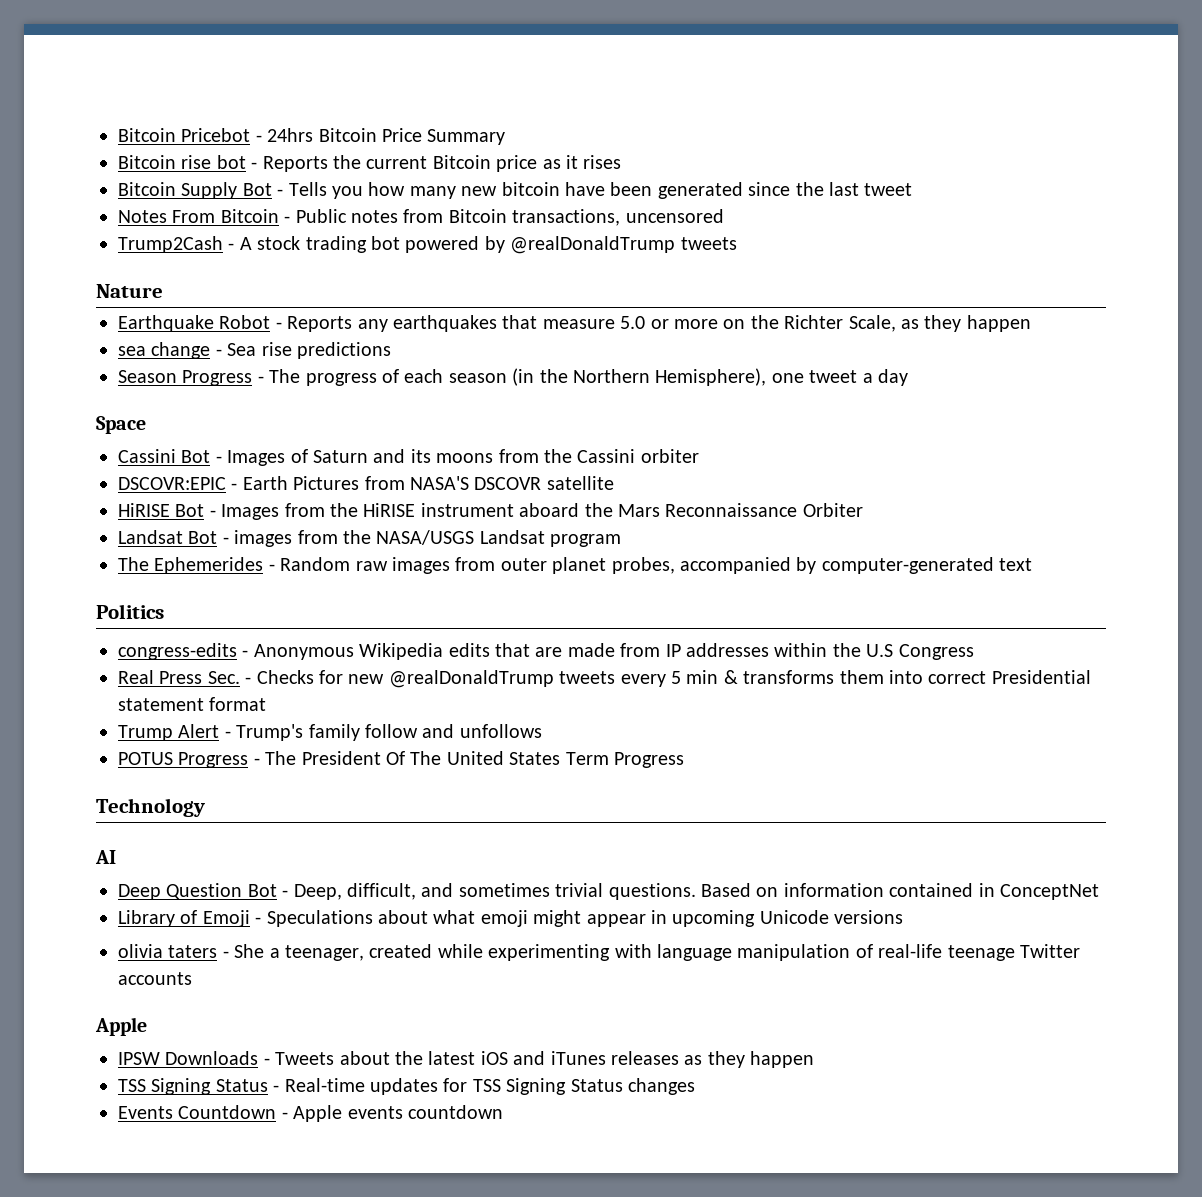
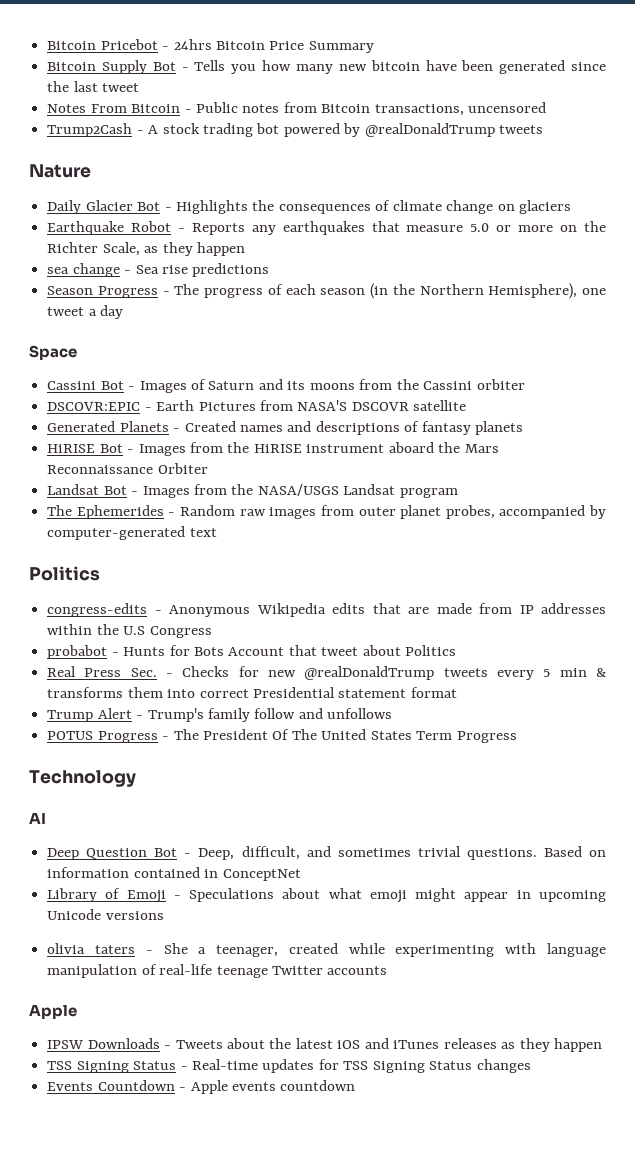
[118,155,622,172] // Bitcoin rise bot - Reports the current Bitcoin price as it rises -> (374, 47) none
(163, 291) none -> [47,200,572,214] // Daily Glacier Bot - Highlights the consequences of climate change on glaciers
(614, 483) none -> [47,421,524,435] // Generated Planets - Created names and descriptions of fantasy planets
[234,530,293,547] images -> [142,486,190,498] Images
(974, 652) none -> [47,645,457,659] // probabot - Hunts for Bots Account that tweet about Politics

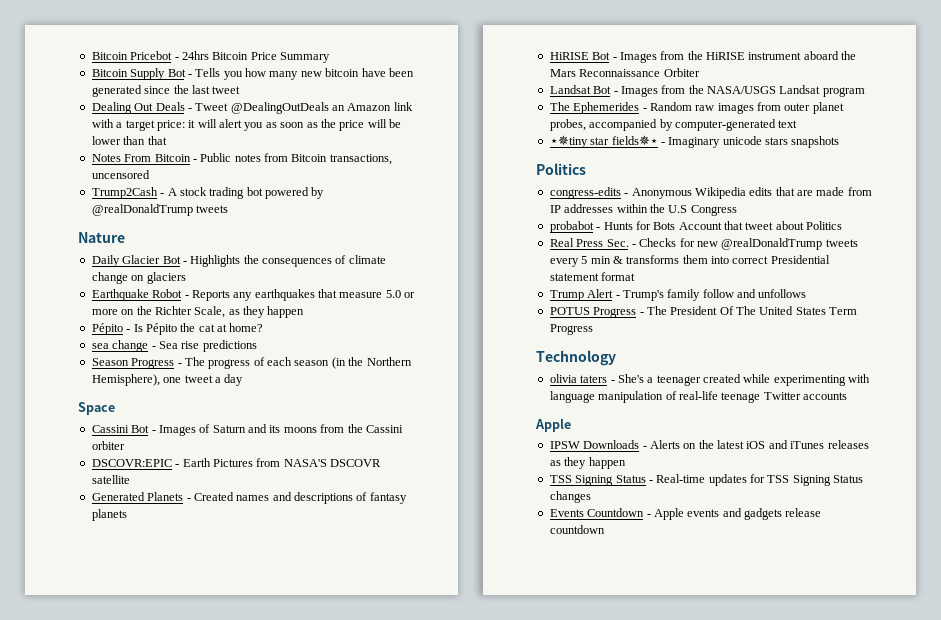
(140, 87) none -> [91,102,413,114] [91,119,401,131] [91,136,167,145] // Dealing Out Deals - Tweet @DealingOutDeals an Amazon link with a target price: it will alert you as soon as the price will be lower than that
(245, 249) none -> [91,323,264,335] // Pépito - Is Pépito the cat at home?
(217, 532) none -> [549,135,840,148] // ⋆✵tiny star fields✵⋆ - Imaginary unicode stars snapshots
[29,813,46,824] [47,846,607,860] [47,867,301,881] [47,888,606,903] [47,909,164,920] // AI // Deep Question Bot - Deep, difficult, and sometimes trivial questions. Based on information contained in ConceptNet // Library of Emoji - Speculations about what emoji might appear in upcoming Unicode versions -> (616, 358) none
[163,943,279,957] She a teenager, -> [617,374,701,386] She's a teenager
[175,1038,265,1049] Tweets about -> [649,440,697,449] Alerts on
(276, 1086) none -> [722,508,822,520] and gadgets release

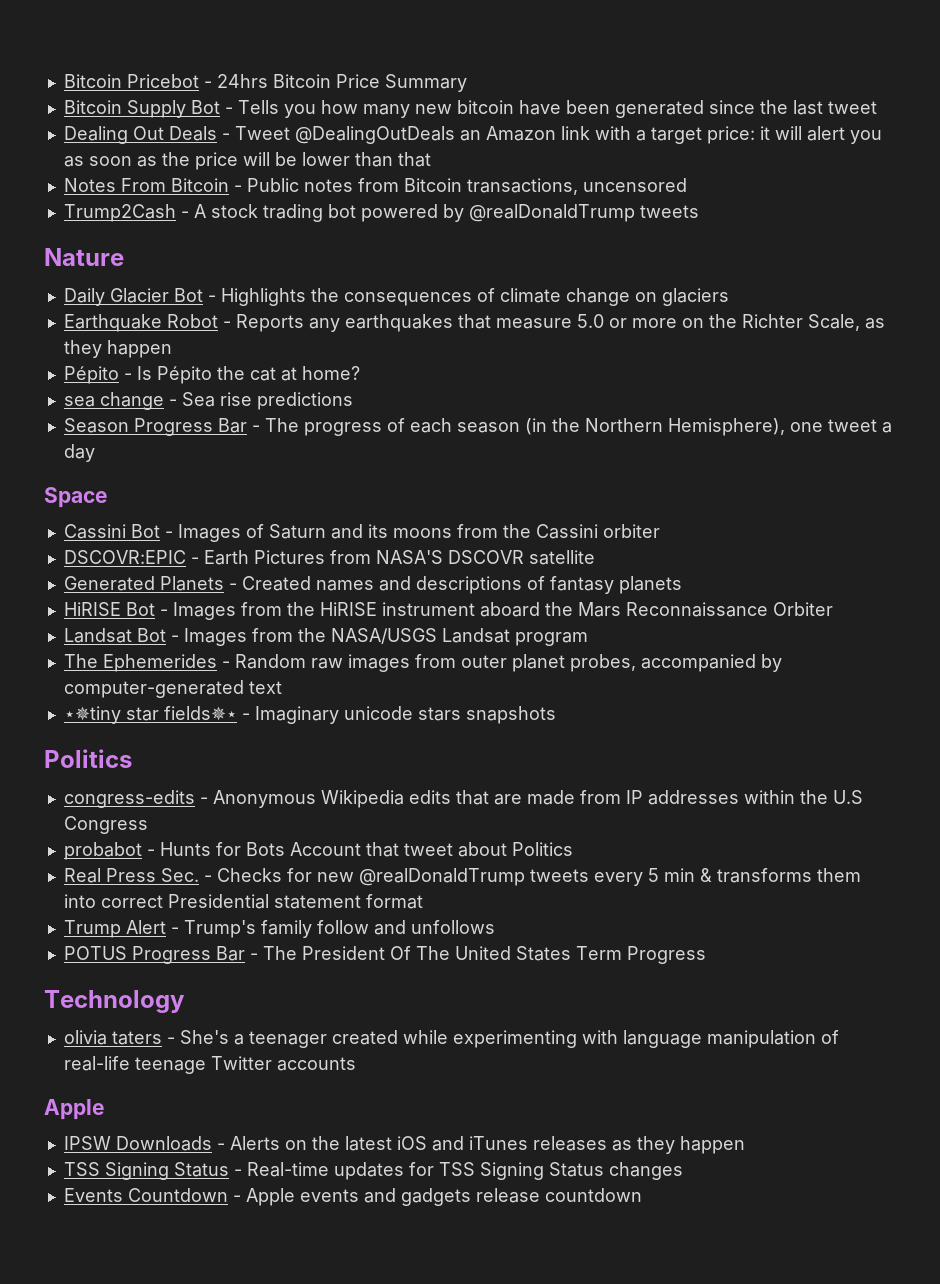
(175, 363) none -> [217,418,247,433] Bar
(637, 312) none -> [215,946,245,961] Bar

